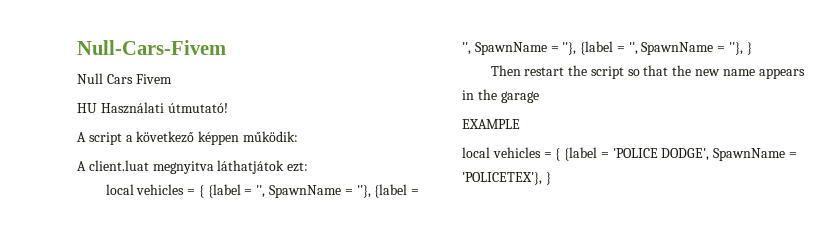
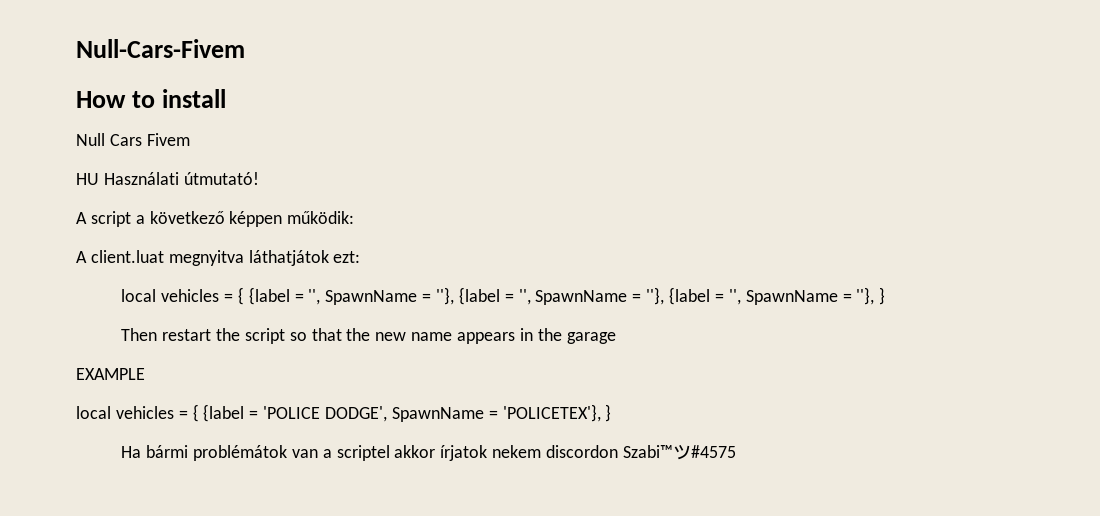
(226, 47) none -> [76,89,226,108] // How to install
(551, 178) none -> [121,444,736,461] // Ha bármi problémátok van a scriptel akkor írjatok nekem discordon Szabi™ツ#4575

